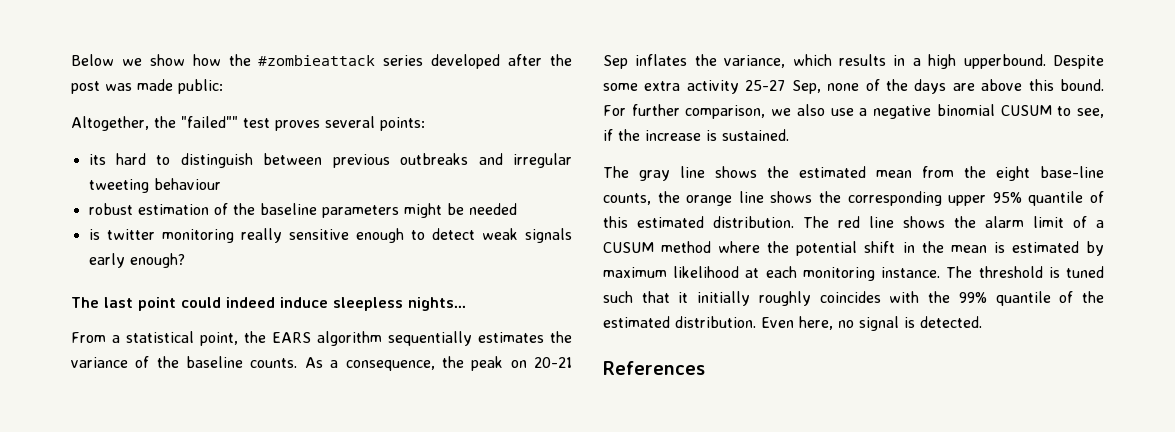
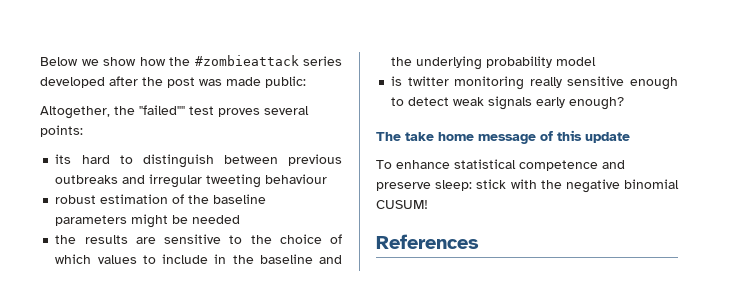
(517, 209) none -> [55,234,343,244] [55,254,343,264] [391,56,597,70] // the results are sensitive to the choice of which values to include in the baseline and the underlying probability model
[104,297,466,311] [71,331,572,346] [71,356,572,371] [603,54,1104,69] [603,79,1104,94] [603,104,1104,119] [603,129,789,141] [603,166,1104,181] [603,191,1104,206] [603,216,1104,228] [603,241,1104,256] [603,266,1104,281] [603,291,1104,306] [603,316,982,331] last point could indeed induce sleepless nights... // From a statistical point, the EARS algorithm sequentially estimates the variance of the baseline counts. As a consequence, the peak on 20-21 Sep inflates the variance, which results in a high upperbound. Despite some extra activity 25-27 Sep, none of the days are above this bound. For further comparison, we also use a negative binomial CUSUM to see, if the increase is sustained. // The gray line shows the estimated mean from the eight base-line counts, the orange line shows the corresponding upper 95% quantile of this estimated distribution. The red line shows the alarm limit of a CUSUM method where the potential shift in the mean is estimated by maximum likelihood at each monitoring instance. The threshold is tuned such that it initially roughly coincides with the 99% quantile of the estimated distribution. Even here, no signal is detected. -> [405,130,630,144] [376,159,625,171] [376,179,679,193] [376,200,428,209] take home message of this update // To enhance statistical competence and preserve sleep: stick with the negative binomial CUSUM!

